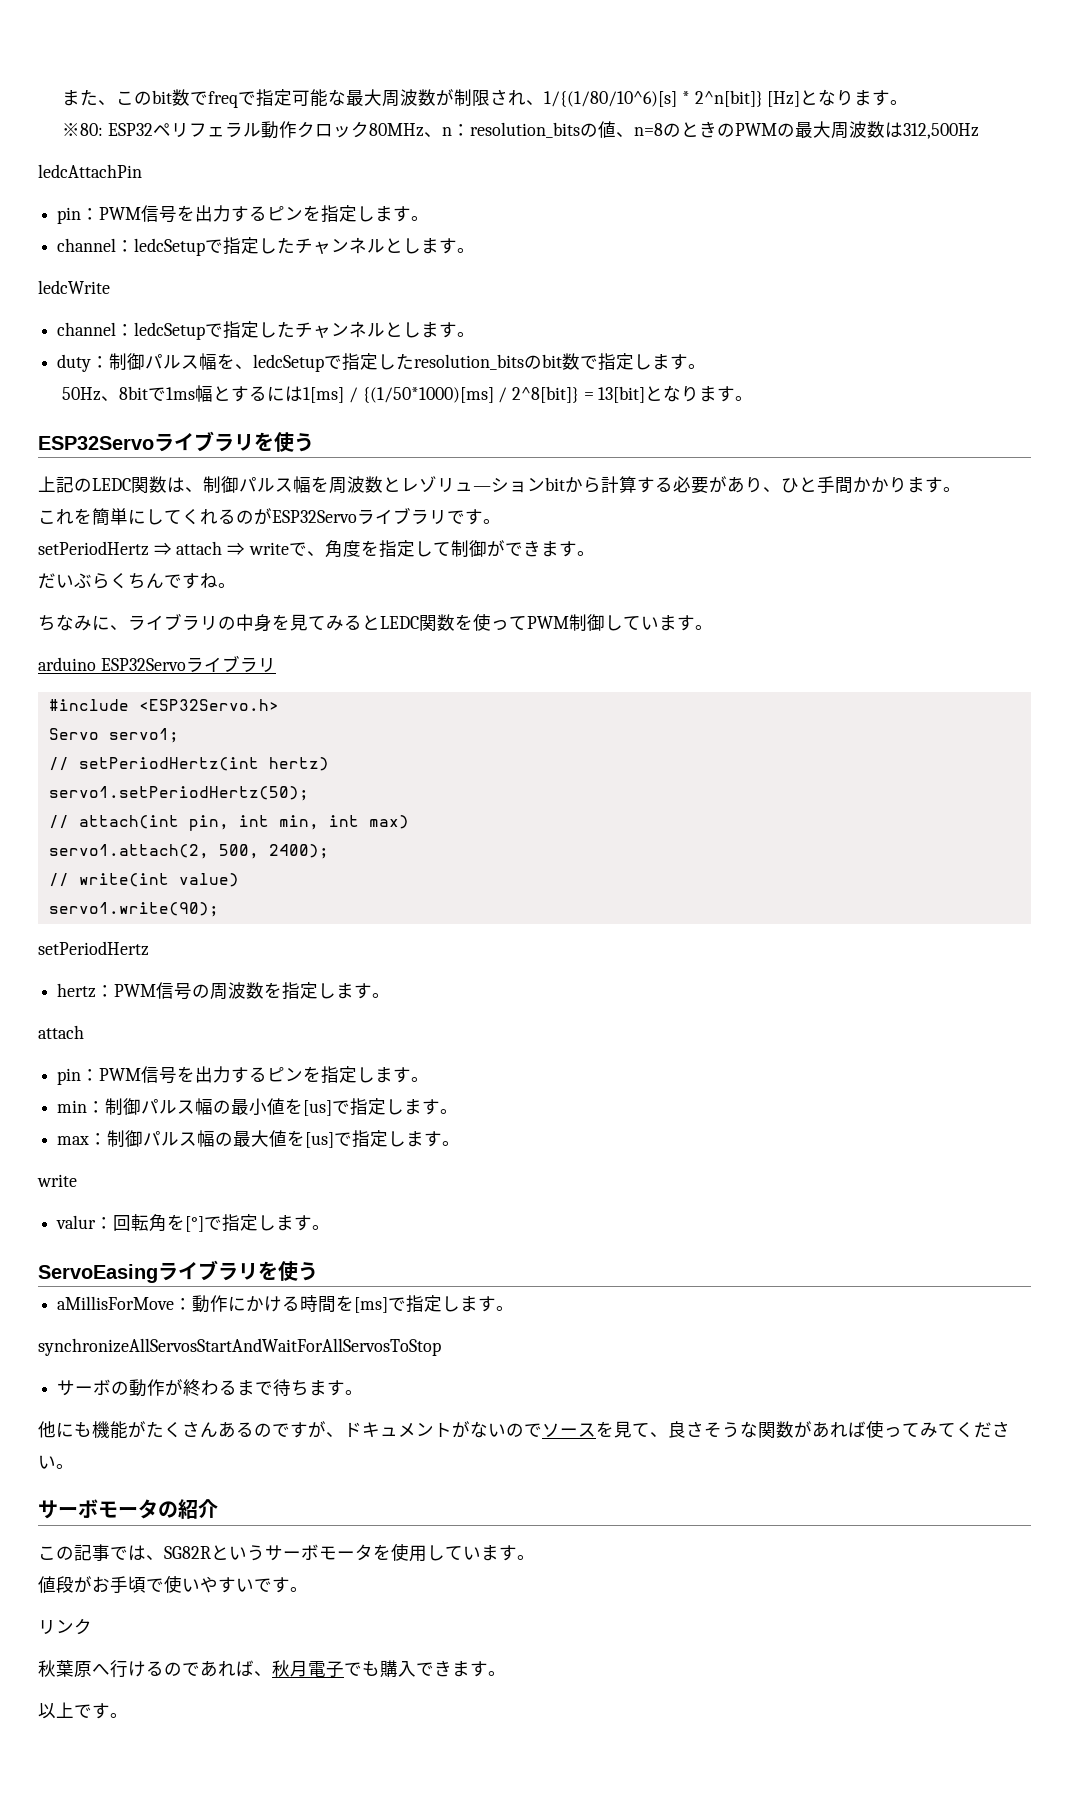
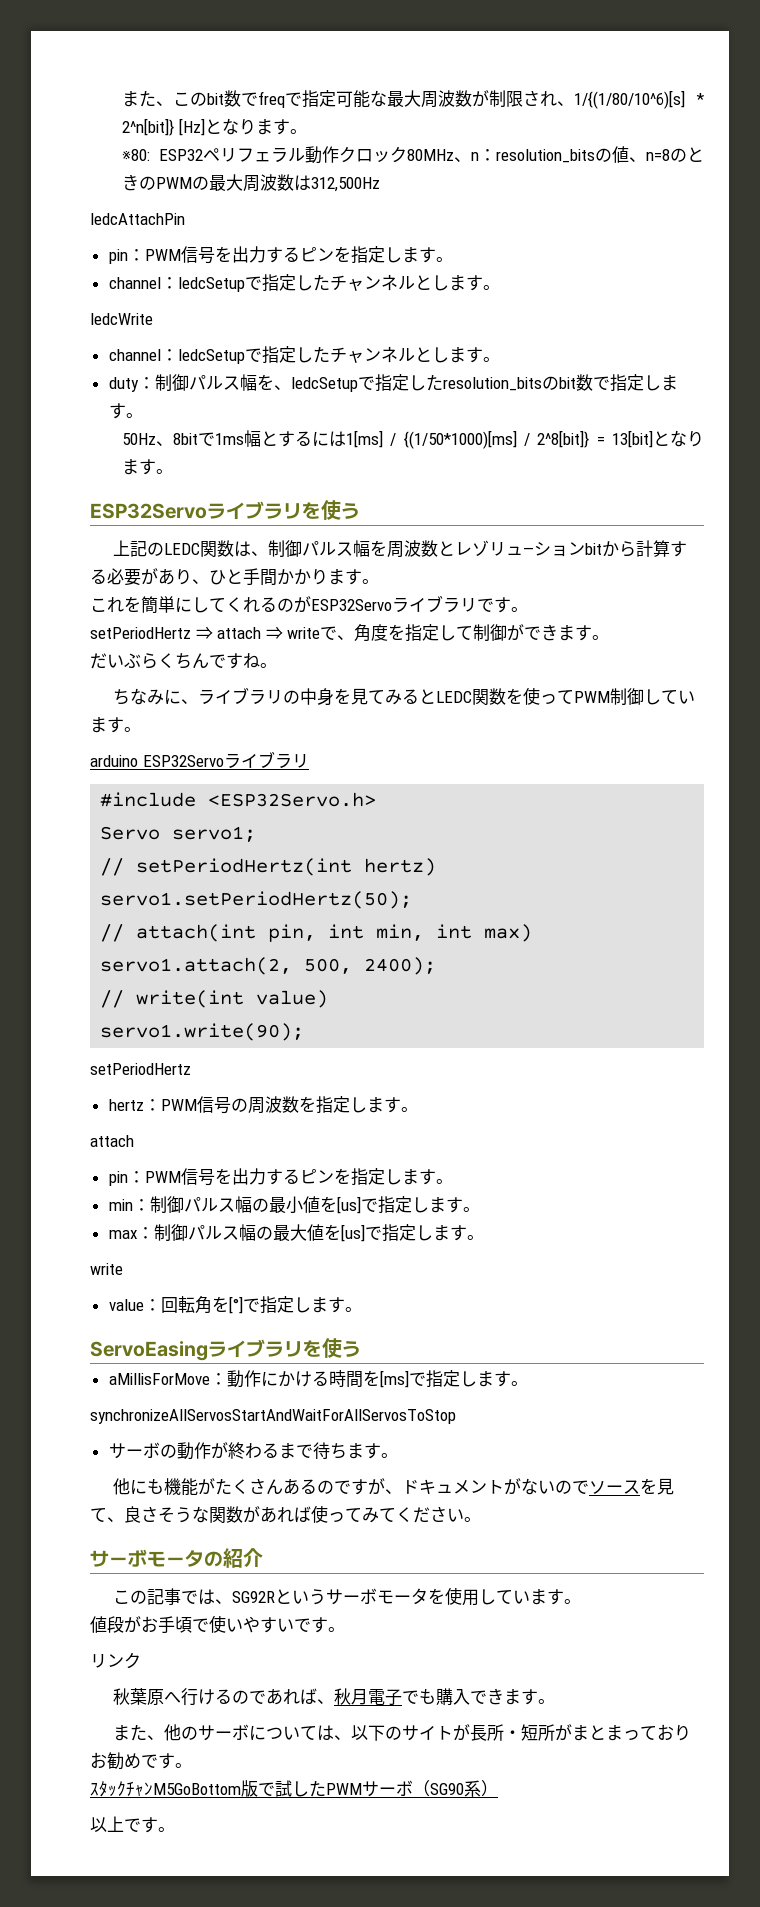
[56,1215,97,1229] valur -> [108,1299,144,1311] value
[164,1546,211,1559] SG82R -> [232,1591,276,1603] SG92R
(506, 1673) none -> [113,1724,692,1741] [90,1752,192,1770] [90,1780,498,1797] // また、他のサーボについては、以下のサイトが長所・短所がまとまっておりお勧めです。 // ｽﾀｯｸﾁｬﾝM5GoBottom版で試したPWMサーボ（SG90系）

